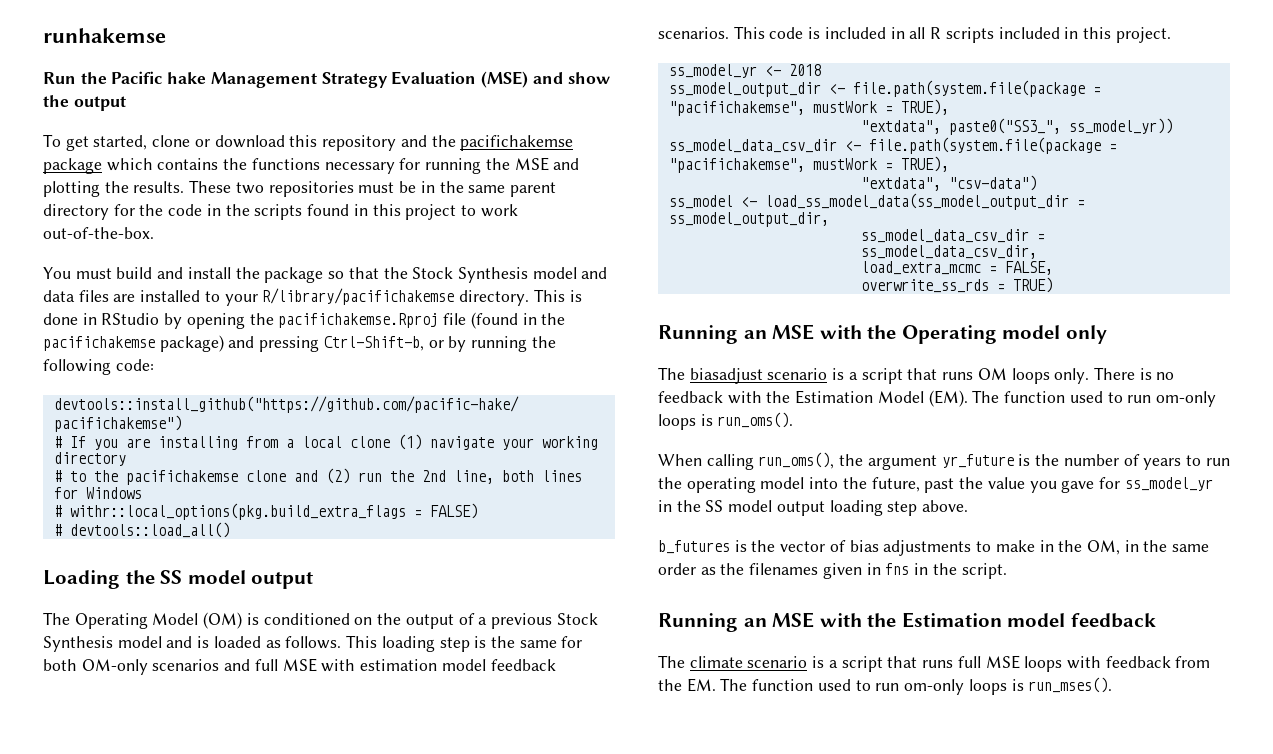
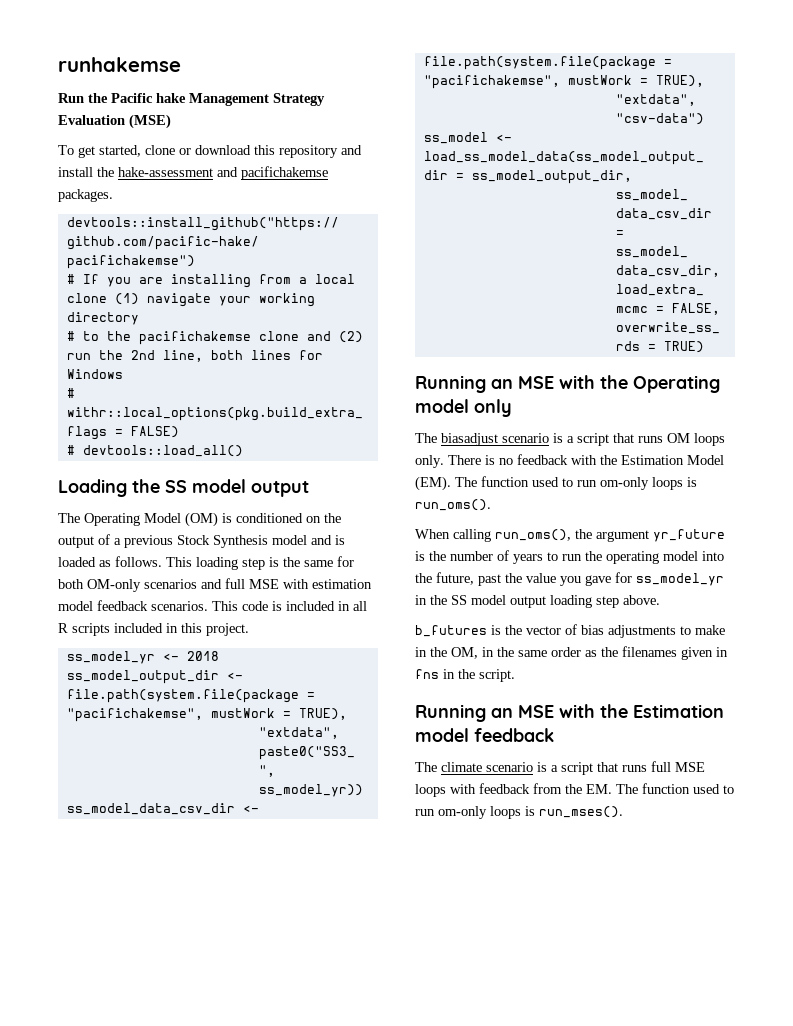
[532,72,610,84] [43,95,126,111] and show the output -> (171, 121) none
[431,135,574,151] [43,157,580,174] [43,180,556,197] [43,204,518,220] [43,227,154,239] [43,267,608,283] [43,288,582,306] [43,312,566,329] [43,335,556,352] [43,359,154,375] the pacifichakemse package which contains the functions necessary for running the MSE and plotting the results. These two repositories must be in the same parent directory for the code in the scripts found in this project to work out-of-the-box. // You must build and install the package so that the Stock Synthesis model and data files are installed to your R/library/pacifichakemse directory. This is done in RStudio by opening the pacifichakemse.Rproj file (found in the pacifichakemse package) and pressing Ctrl-Shift-b, or by running the following code: -> [58,166,328,180] [58,189,113,202] install the hake-assessment and pacifichakemse packages.

